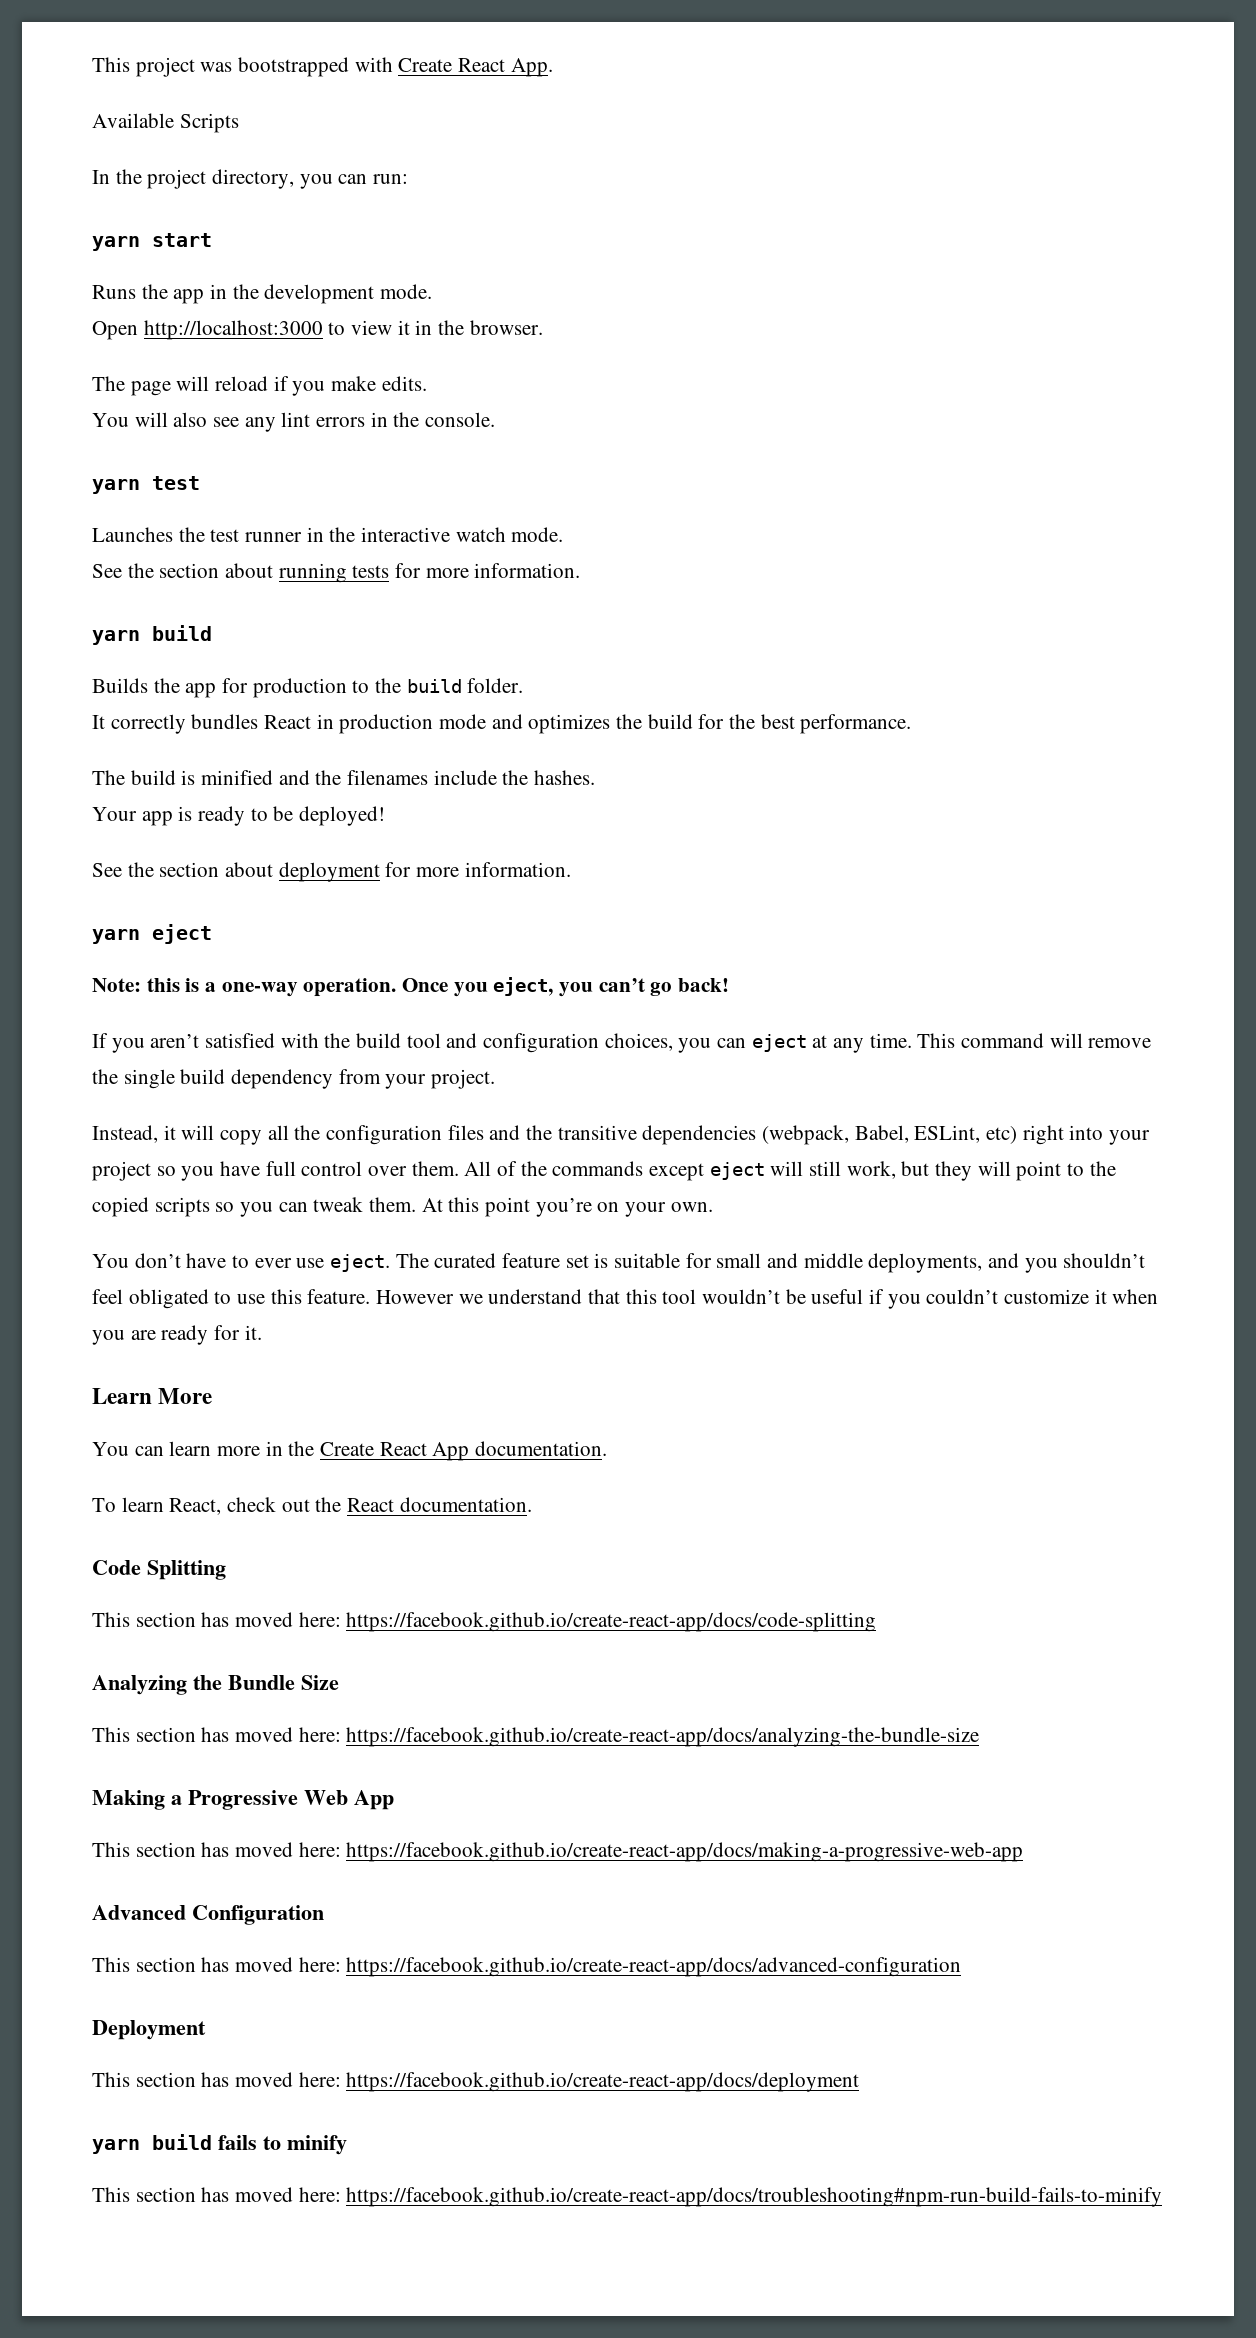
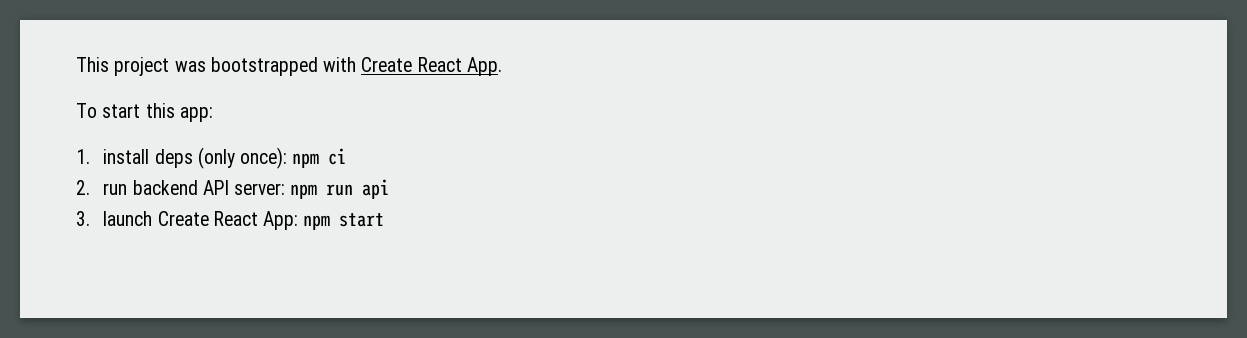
[92,113,239,133] [92,169,409,189] [92,233,212,251] [92,284,433,304] [92,320,543,340] [92,376,427,396] [92,412,496,432] [92,476,200,494] [92,527,564,542] [92,563,581,583] [92,625,212,645] [92,678,524,698] [92,714,912,734] [92,770,596,785] [92,806,386,826] [92,862,571,882] [92,924,212,944] [92,977,730,997] [92,1033,1152,1053] [92,1069,496,1089] [92,1125,1151,1145] [92,1161,1116,1181] [92,1197,713,1217] [92,1253,1146,1273] [92,1289,1159,1309] [92,1325,262,1345] [92,1388,213,1404] [92,1441,608,1461] [92,1497,532,1515] [92,1560,226,1580] [92,1612,877,1632] [92,1675,339,1695] [92,1727,980,1747] [92,1790,394,1810] [92,1842,1024,1862] [92,1905,324,1925] [92,1957,962,1977] [92,2020,206,2040] [92,2072,860,2092] [92,2134,347,2155] [92,2187,1163,2207] Available Scripts // In the project directory, you can run: // yarn start // Runs the app in the development mode. // Open http://localhost:3000 to view it in the browser. // The page will reload if you make edits. // You will also see any lint errors in the console. // yarn test // Launches the test runner in the interactive watch mode. // See the section about running tests for more information. // yarn build // Builds the app for production to the build folder. // It correctly bundles React in production mode and optimizes the build for the best performance. // The build is minified and the filenames include the hashes. // Your app is ready to be deployed! // See the section about deployment for more information. // yarn eject // Note: this is a one-way operation. Once you eject, you can’t go back! // If you aren’t satisfied with the build tool and configuration choices, you can eject at any time. This command will remove the single build dependency from your project. // Instead, it will copy all the configuration files and the transitive dependencies (webpack, Babel, ESLint, etc) right into your project so you have full control over them. All of the commands except eject will still work, but they will point to the copied scripts so you can tweak them. At this point you’re on your own. // You don’t have to ever use eject. The curated feature set is suitable for small and middle deployments, and you shouldn’t feel obligated to use this feature. However we understand that this tool wouldn’t be useful if you couldn’t customize it when you are ready for it. // Learn More // You can learn more in the Create React App documentation. // To learn React, check out the React documentation. // Code Splitting // This section has moved here: https://facebook.github.io/create-react-app/docs/code-splitting // Analyzing the Bundle Size // This section has moved here: https://facebook.github.io/create-react-app/docs/analyzing-the-bundle-size // Making a Progressive Web App // This section has moved here: https://facebook.github.io/create-react-app/docs/making-a-progressive-web-app // Advanced Configuration // This section has moved here: https://facebook.github.io/create-react-app/docs/advanced-configuration // Deployment // This section has moved here: https://facebook.github.io/create-react-app/docs/deployment // yarn build fails to minify // This section has moved here: https://facebook.github.io/create-react-app/docs/troubleshooting#npm-run-build-fails-to-minify -> [76,103,213,122] [76,147,347,169] [76,179,390,199] [76,211,385,230] To start this app: // 1. install deps (only once): npm ci // 2. run backend API server: npm run api // 3. launch Create React App: npm start

